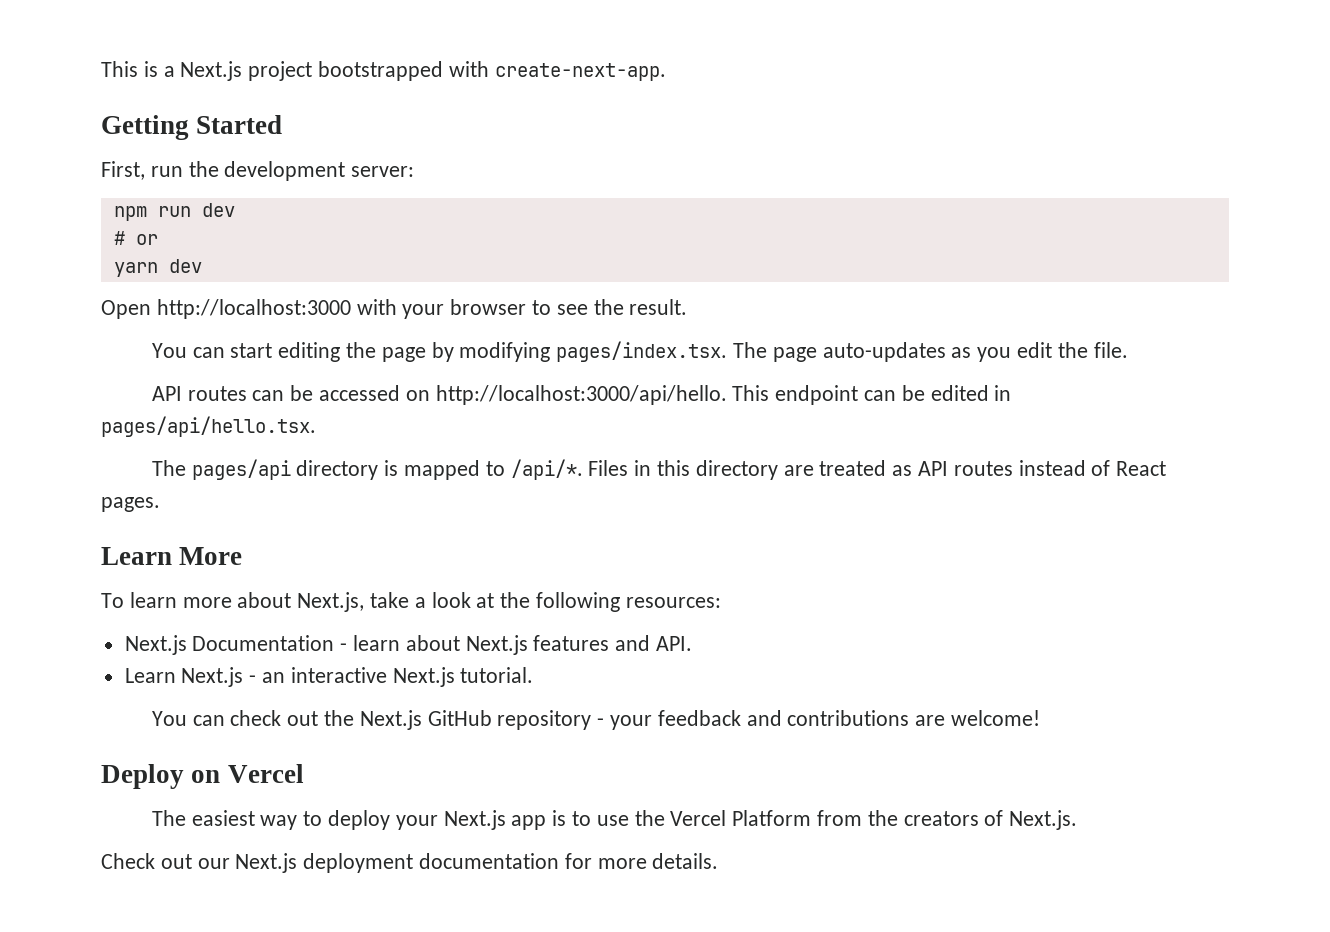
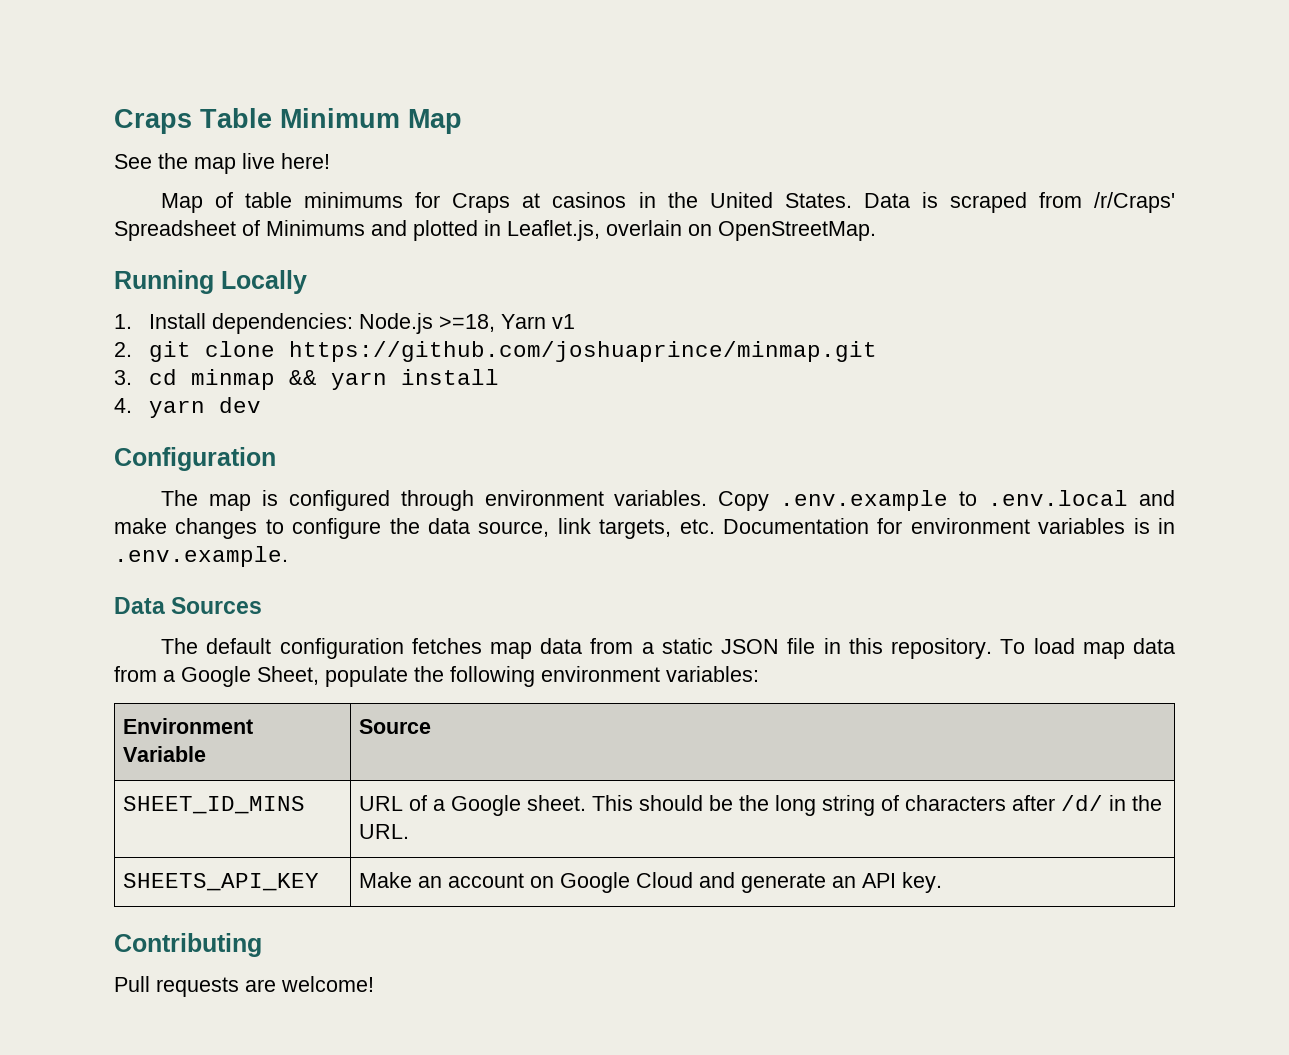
[101,61,666,81] [101,115,283,140] [101,161,415,181] [113,203,235,221] [113,231,158,245] [113,259,202,277] [101,299,688,319] [151,341,1128,362] [151,385,1012,405] [101,416,316,437] [151,459,1167,480] [101,497,160,512] [101,547,243,565] [101,592,721,612] [124,635,693,655] [124,667,534,687] [151,710,1041,730] [101,764,304,789] [151,810,1078,830] [101,853,719,873] This is a Next.js project bootstrapped with create-next-app. // Getting Started // First, run the development server: // npm run dev // # or // yarn dev // Open http://localhost:3000 with your browser to see the result. // You can start editing the page by modifying pages/index.tsx. The page auto-updates as you edit the file. // API routes can be accessed on http://localhost:3000/api/hello. This endpoint can be edited in pages/api/hello.tsx. // The pages/api directory is mapped to /api/*. Files in this directory are treated as API routes instead of React pages. // Learn More // To learn more about Next.js, take a look at the following resources: // Next.js Documentation - learn about Next.js features and API. // Learn Next.js - an interactive Next.js tutorial. // You can check out the Next.js GitHub repository - your feedback and contributions are welcome! // Deploy on Vercel // The easiest way to deploy your Next.js app is to use the Vercel Platform from the creators of Next.js. // Check out our Next.js deployment documentation for more details. -> [114,108,462,134] [114,153,330,174] [161,192,1175,213] [114,220,876,241] [114,270,307,294] [114,313,576,334] [114,341,878,362] [114,369,500,390] [114,397,262,418] [114,447,276,471] [161,490,1175,511] [114,518,1175,539] [114,546,288,567] [114,597,263,614] [161,638,1175,659] [114,666,759,687] [123,718,254,734] [123,746,207,762] [359,719,432,734] [123,796,306,814] [359,795,1163,816] [359,824,410,839] [123,873,320,891] [359,872,943,893] [114,933,262,957] [114,976,374,997] Craps Table Minimum Map // See the map live here! // Map of table minimums for Craps at casinos in the United States. Data is scraped from /r/Craps' Spreadsheet of Minimums and plotted in Leaflet.js, overlain on OpenStreetMap. // Running Locally // 1. Install dependencies: Node.js >=18, Yarn v1 // 2. git clone https://github.com/joshuaprince/minmap.git // 3. cd minmap && yarn install // 4. yarn dev // Configuration // The map is configured through environment variables. Copy .env.example to .env.local and make changes to configure the data source, link targets, etc. Documentation for environment variables is in .env.example. // Data Sources // The default configuration fetches map data from a static JSON file in this repository. To load map data from a Google Sheet, populate the following environment variables: // Environment Variable | Source // SHEET_ID_MINS | URL of a Google sheet. This should be the long string of characters after /d/ in the URL. // SHEETS_API_KEY | Make an account on Google Cloud and generate an API key. // Contributing // Pull requests are welcome!

